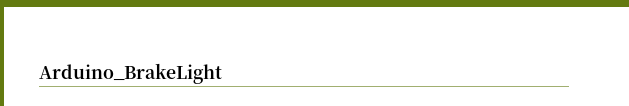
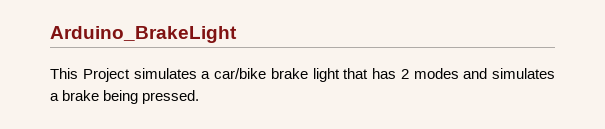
(222, 73) none -> [50,68,555,82] [50,90,200,104] // This Project simulates a car/bike brake light that has 2 modes and simulates a brake being pressed.

